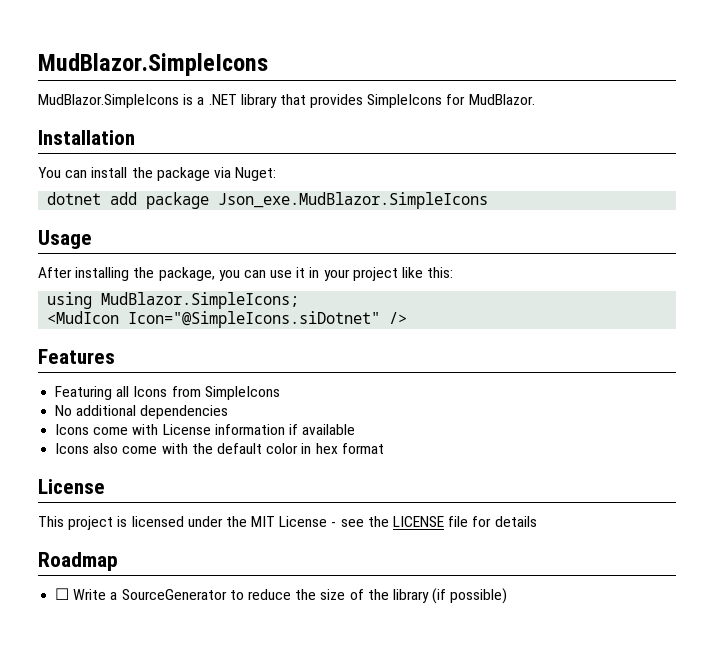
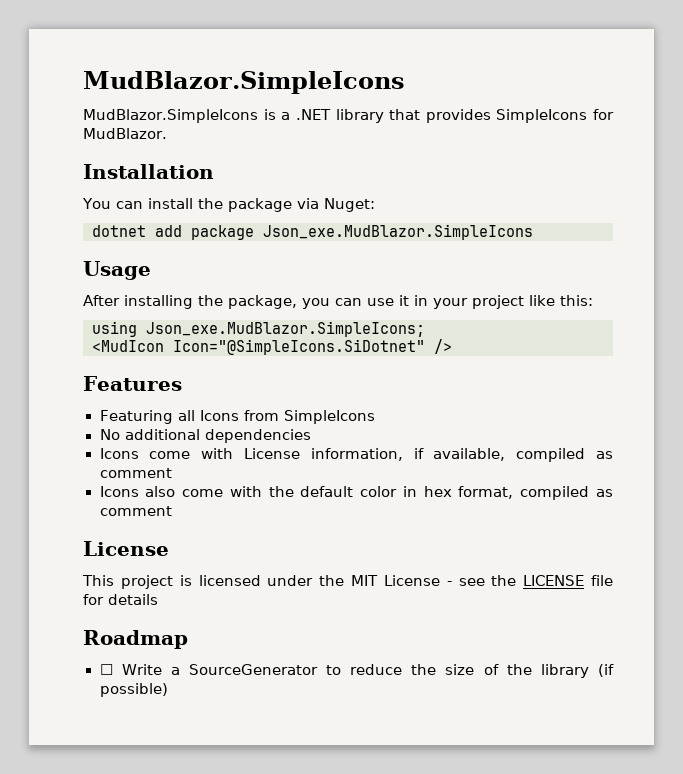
[101,292,300,309] MudBlazor.SimpleIcons; -> [146,321,425,337] Json_exe.MudBlazor.SimpleIcons;
[128,311,381,328] Icon="@SimpleIcons.siDotnet" -> [173,339,425,355] Icon="@SimpleIcons.SiDotnet"
[214,424,356,435] information if available -> [310,448,613,462] [99,468,172,478] information, if available, compiled as comment
[341,443,384,454] format -> [458,486,613,500] [99,506,172,516] format, compiled as comment

